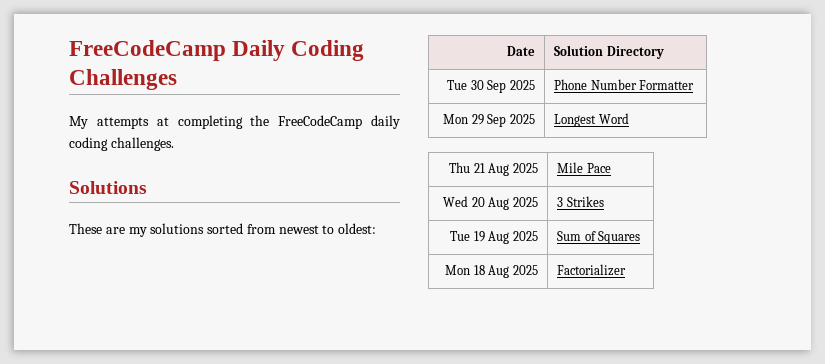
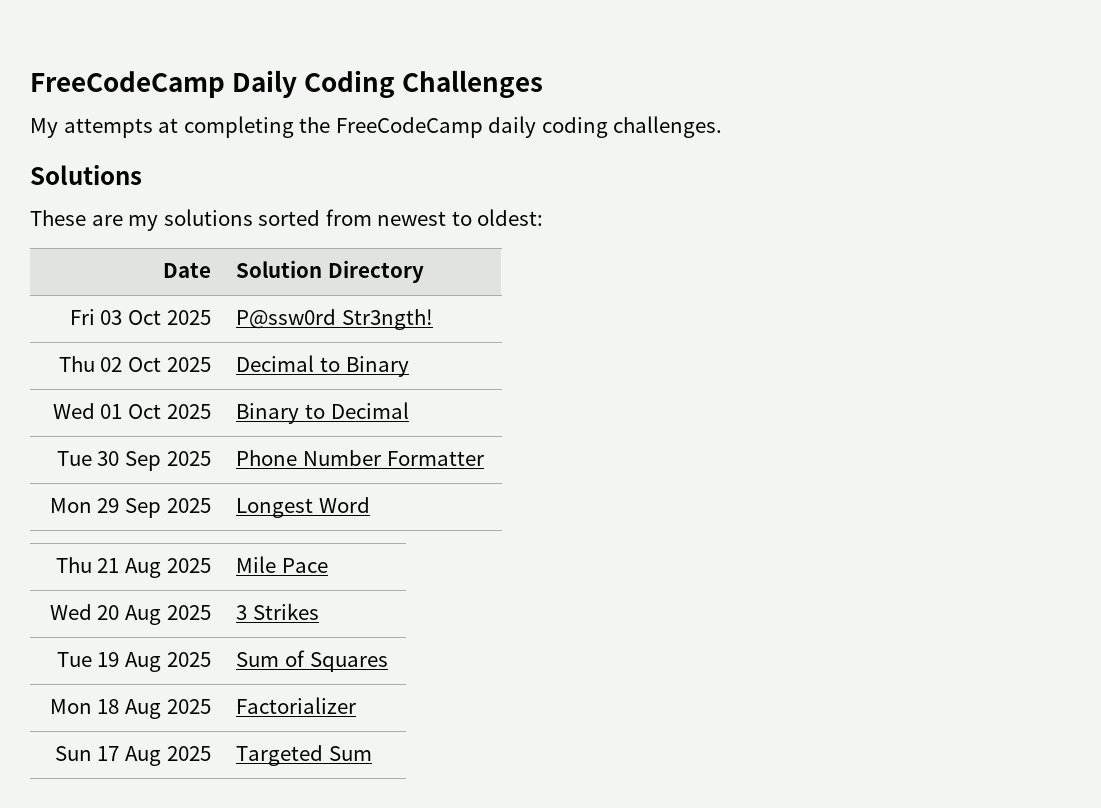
(664, 52) none -> [69,309,211,325] [236,309,434,330] [58,356,211,372] [236,355,409,377] [52,403,211,419] [236,402,409,424] // Fri 03 Oct 2025 | P@ssw0rd Str3ngth! // Thu 02 Oct 2025 | Decimal to Binary // Wed 01 Oct 2025 | Binary to Decimal
(627, 270) none -> [54,746,211,766] [236,745,373,766] // Sun 17 Aug 2025 | Targeted Sum

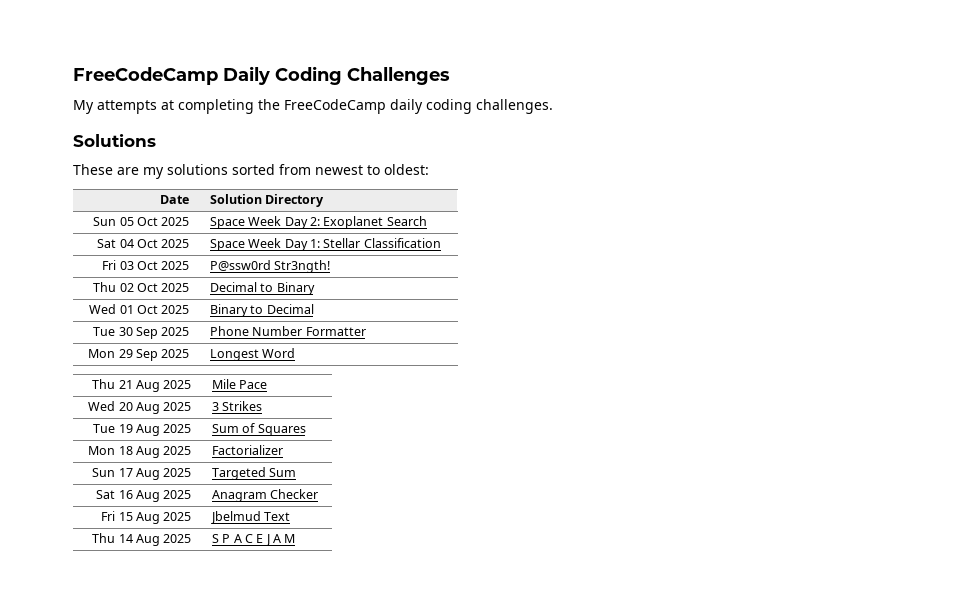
(425, 271) none -> [93,217,190,226] [209,216,427,229] [97,239,190,248] [209,238,441,251] // Sun 05 Oct 2025 | Space Week Day 2: Exoplanet Search // Sat 04 Oct 2025 | Space Week Day 1: Stellar Classification
(373, 753) none -> [96,490,192,502] [211,489,319,502] [101,511,192,524] [210,511,291,524] [92,533,192,546] [211,534,296,546] // Sat 16 Aug 2025 | Anagram Checker // Fri 15 Aug 2025 | Jbelmud Text // Thu 14 Aug 2025 | S P A C E J A M

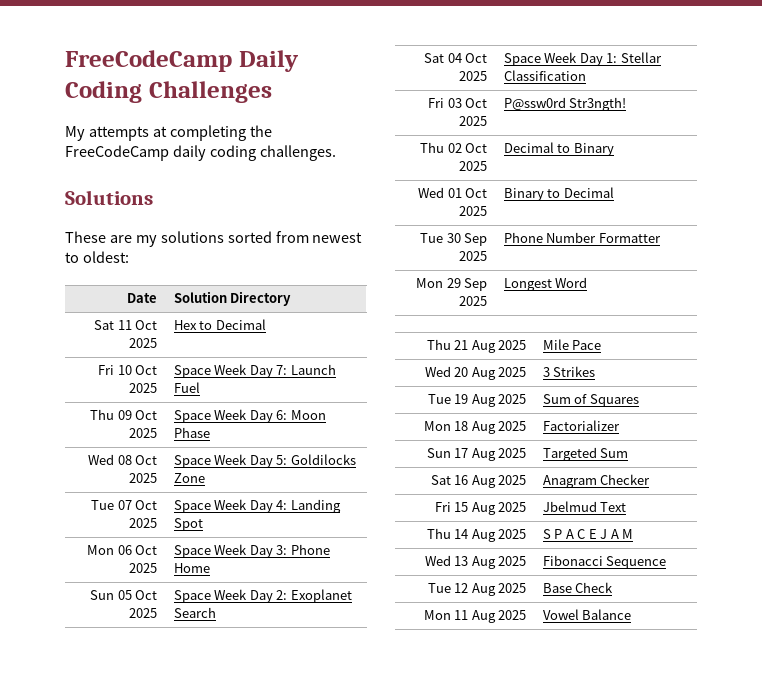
(325, 200) none -> [94,320,158,330] [129,338,158,348] [173,319,266,330] [98,365,158,375] [129,383,158,393] [173,364,336,378] [173,382,200,393] [90,409,158,420] [129,428,158,438] [173,409,326,423] [173,427,210,438] [88,454,158,465] [129,473,158,483] [173,454,356,468] [173,473,205,483] [91,500,158,510] [129,518,158,528] [173,499,341,513] [173,518,203,531] [87,545,158,555] [129,563,158,573] [173,544,330,558] [173,563,210,573] // Sat 11 Oct 2025 | Hex to Decimal // Fri 10 Oct 2025 | Space Week Day 7: Launch Fuel // Thu 09 Oct 2025 | Space Week Day 6: Moon Phase // Wed 08 Oct 2025 | Space Week Day 5: Goldilocks Zone // Tue 07 Oct 2025 | Space Week Day 4: Landing Spot // Mon 06 Oct 2025 | Space Week Day 3: Phone Home
(296, 538) none -> [424,555,527,569] [542,555,667,569] [427,583,527,596] [542,582,614,593] [423,610,527,623] [542,609,632,620] // Wed 13 Aug 2025 | Fibonacci Sequence // Tue 12 Aug 2025 | Base Check // Mon 11 Aug 2025 | Vowel Balance

